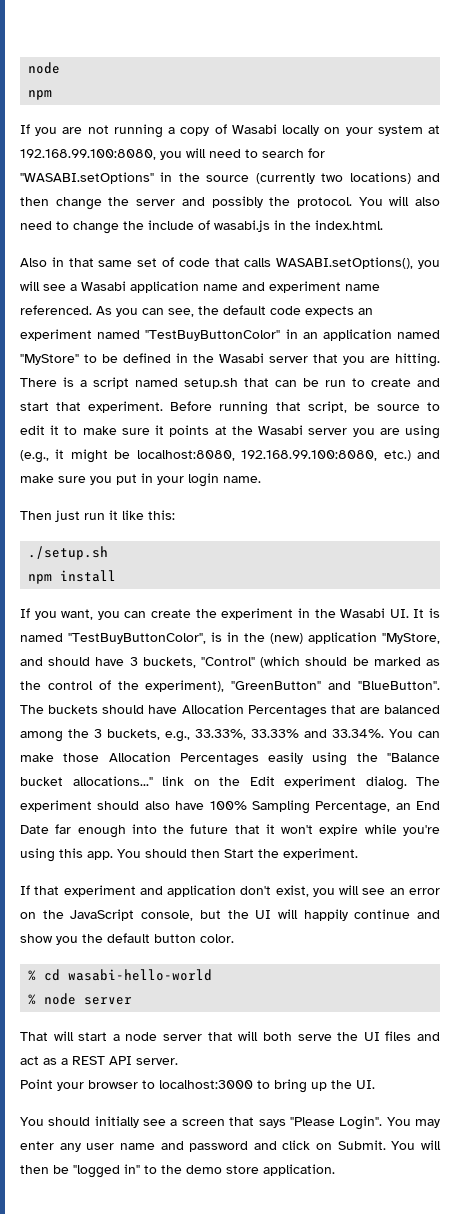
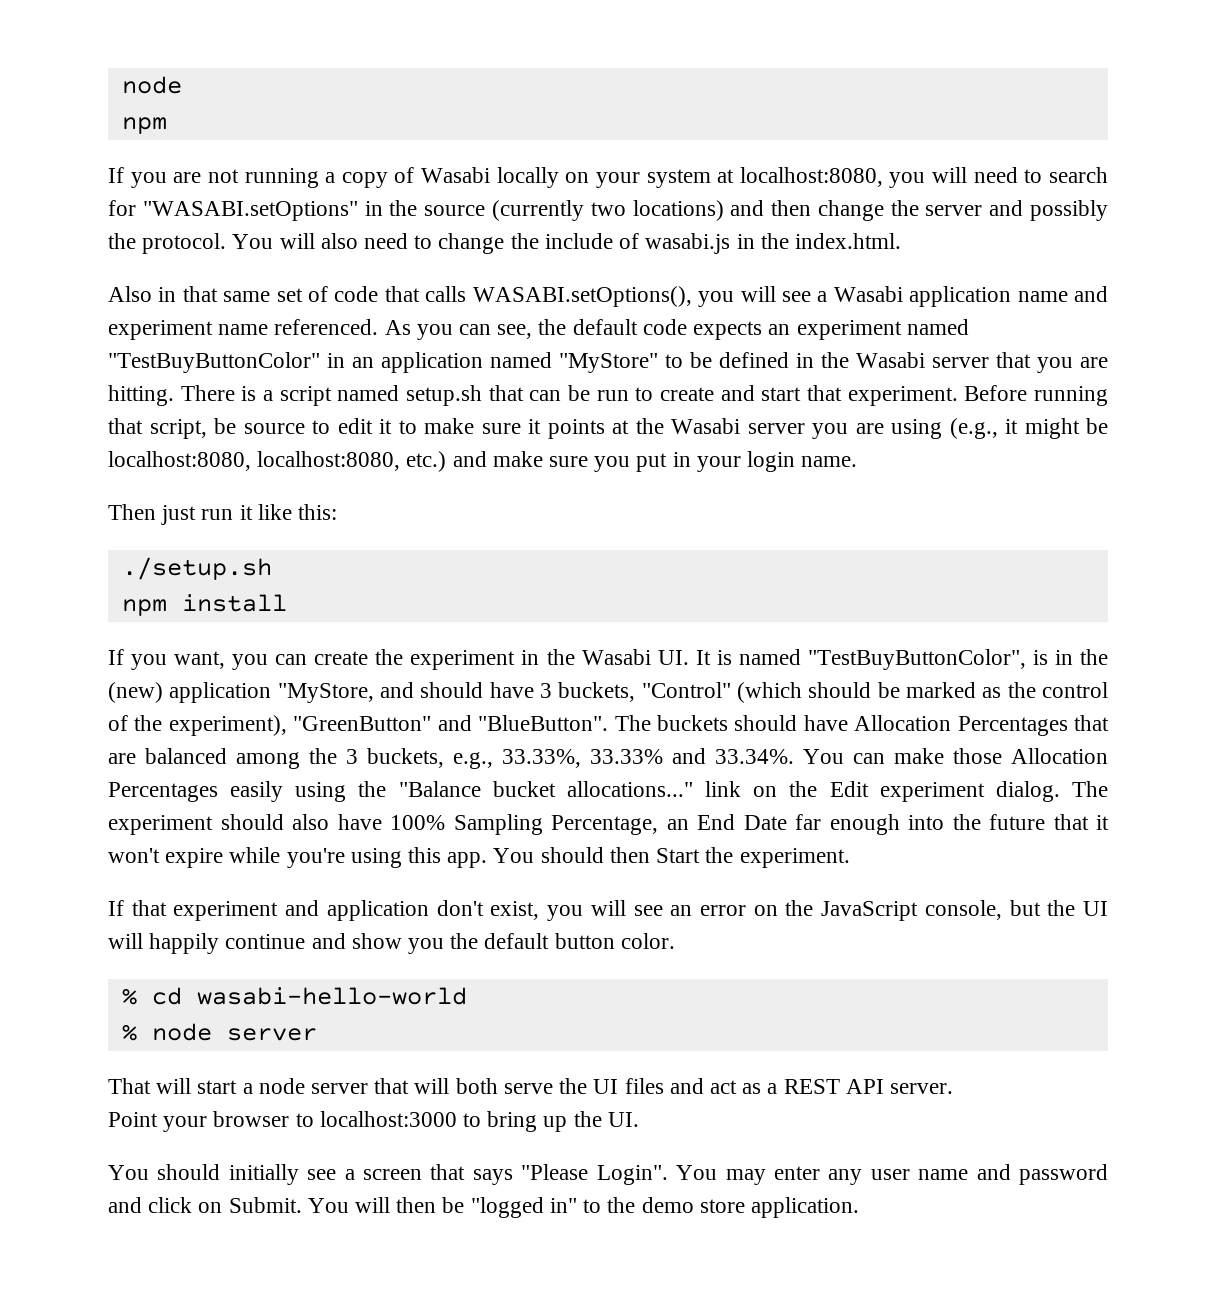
[20,149,156,160] 192.168.99.100:8080, -> [739,167,883,187] localhost:8080,
[241,450,378,461] 192.168.99.100:8080, -> [257,451,401,471] localhost:8080,

